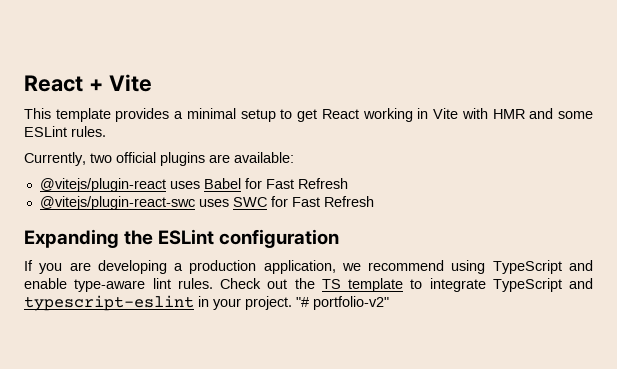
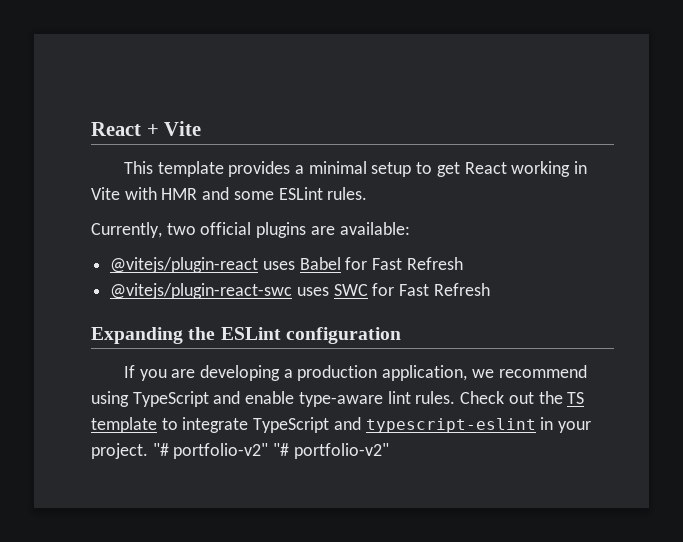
(389, 303) none -> [273,443,389,459] "# portfolio-v2"

